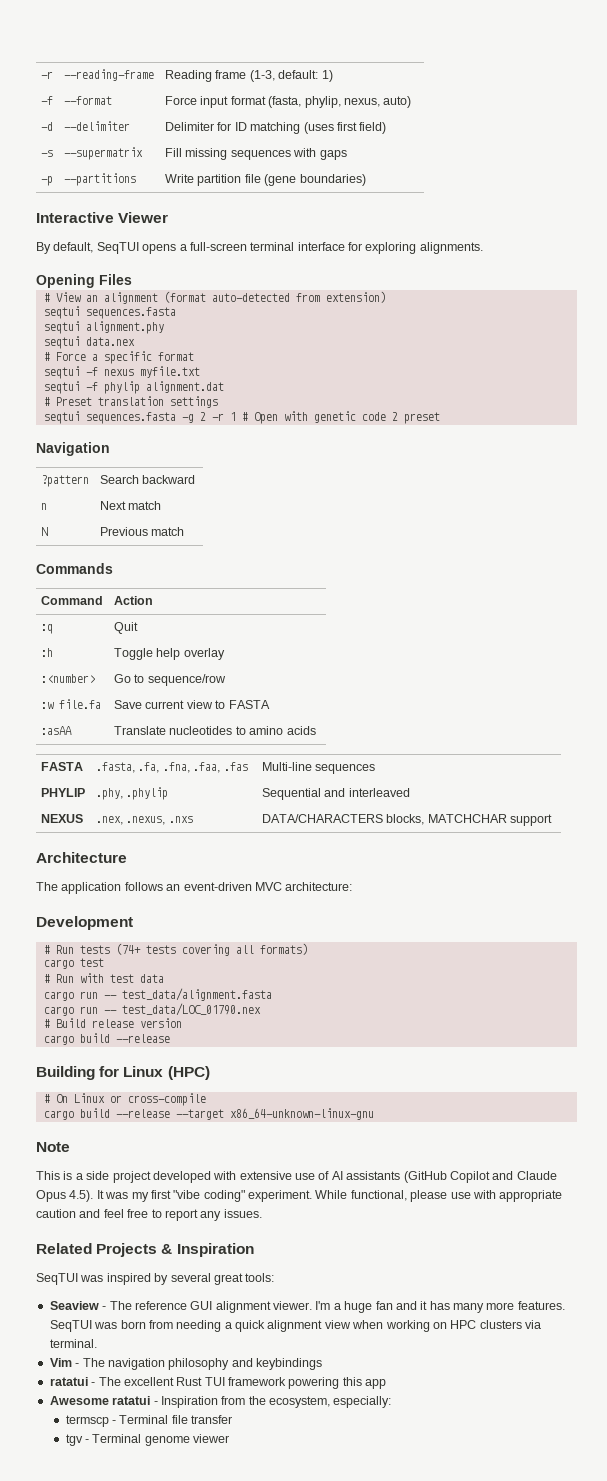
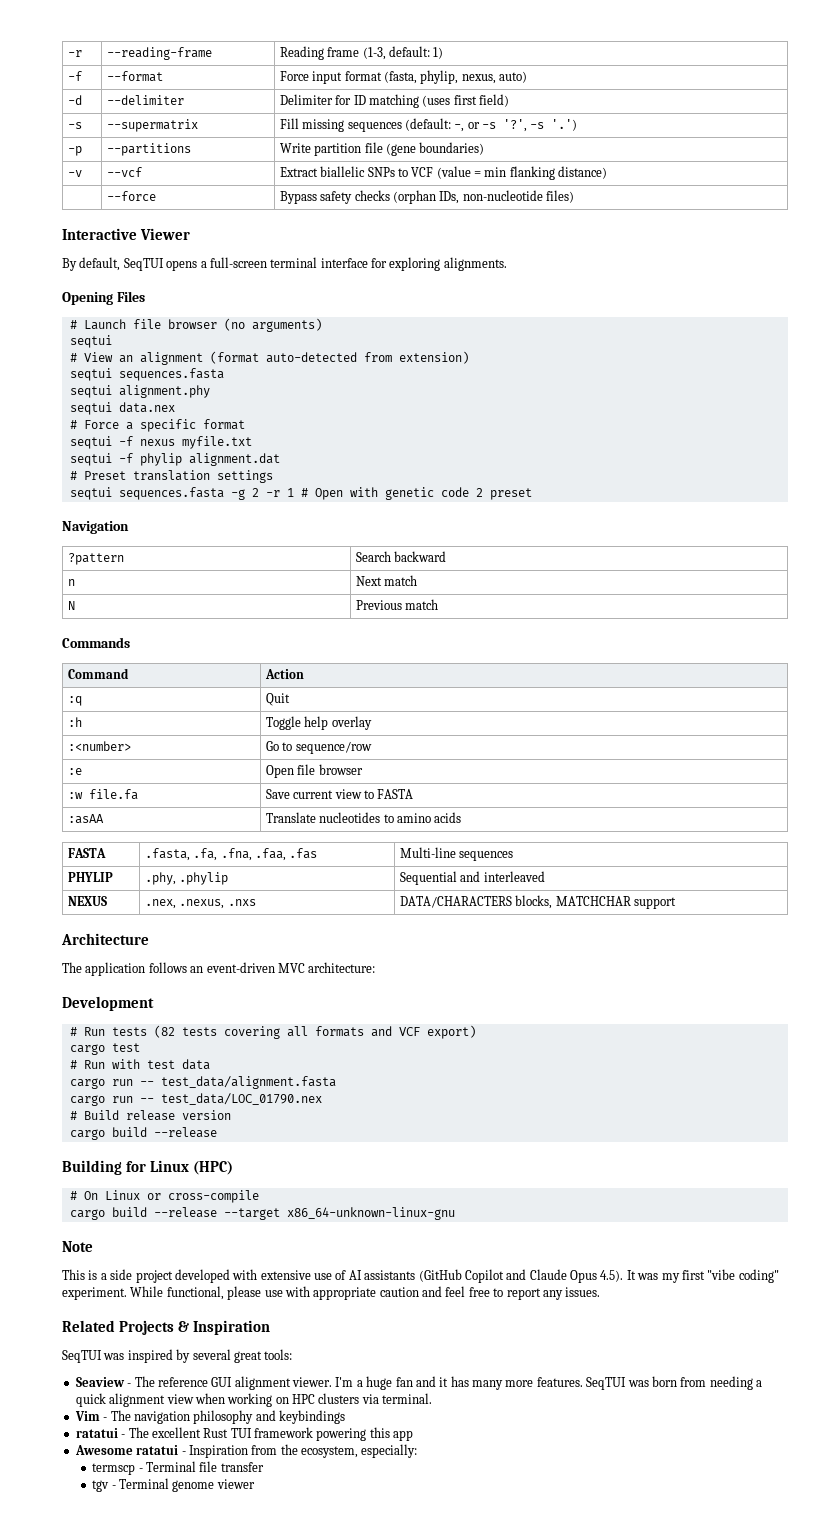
[293,148,347,160] with gaps -> [404,118,578,132] (default: -, or -s '?', -s '.')
(366, 180) none -> [67,170,82,177] [106,167,142,177] [279,166,608,180] [106,191,156,201] [279,190,575,204] // -v | --vcf | Extract biallelic SNPs to VCF (value = min flanking distance) // | --force | Bypass safety checks (orphan IDs, non-nucleotide files)
(132, 279) none -> [69,318,322,332] [69,335,112,348] // # Launch file browser (no arguments) // seqtui
(226, 680) none -> [67,768,82,775] [265,764,363,778] // :e | Open file browser
[115,943,141,955] (74+ -> [153,1025,175,1038] (82
[259,943,308,955] formats) -> [314,1025,476,1039] formats and VCF export)

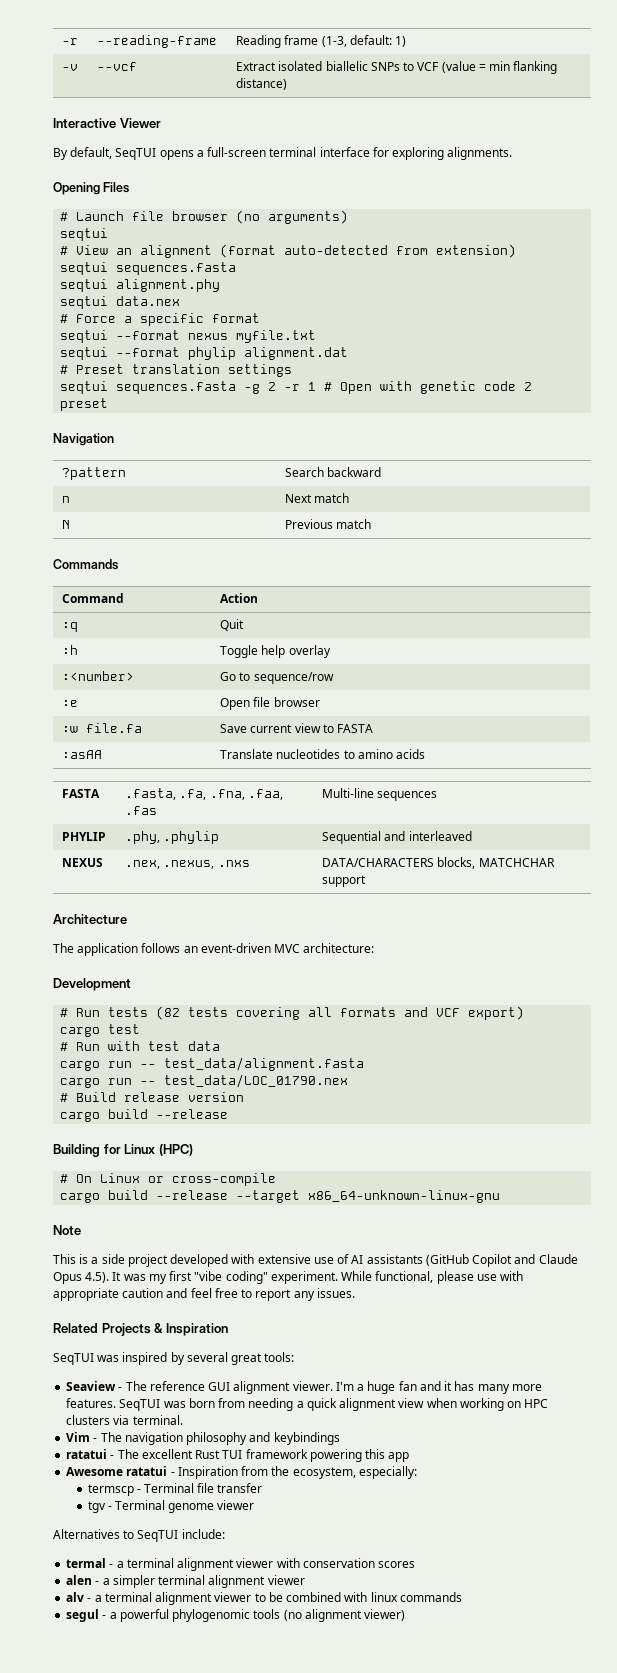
[67,71,82,81] [106,71,163,82] [279,70,528,84] [67,95,82,105] [106,95,184,105] [279,94,510,108] [67,122,82,129] [106,119,198,132] [279,118,578,132] [67,146,82,156] [106,143,191,156] [279,142,485,156] // -f | --format | Force input format (fasta, phylip, nexus, auto) // -d | --delimiter | Delimiter for ID matching (uses first field) // -s | --supermatrix | Fill missing sequences (default: -, or -s '?', -s '.') // -p | --partitions | Write partition file (gene boundaries) -> (407, 41) none
(318, 172) none -> [278,61,323,71] isolated
[106,191,156,201] [279,190,575,204] // | --force | Bypass safety checks (orphan IDs, non-nucleotide files) -> (288, 84) none
[118,436,133,446] -f -> [116,330,181,340] --format
[118,453,133,463] -f -> [116,347,181,357] --format
(255, 1484) none -> [53,1529,225,1542] [66,1558,416,1571] [66,1575,305,1588] [66,1592,462,1605] [66,1609,406,1622] // Alternatives to SeqTUI include: // termal - a terminal alignment viewer with conservation scores // alen - a simpler terminal alignment viewer // alv - a terminal alignment viewer to be combined with linux commands // segul - a powerful phylogenomic tools (no alignment viewer)

